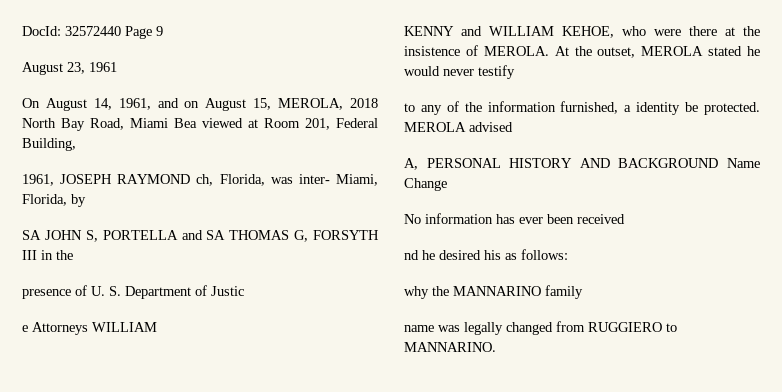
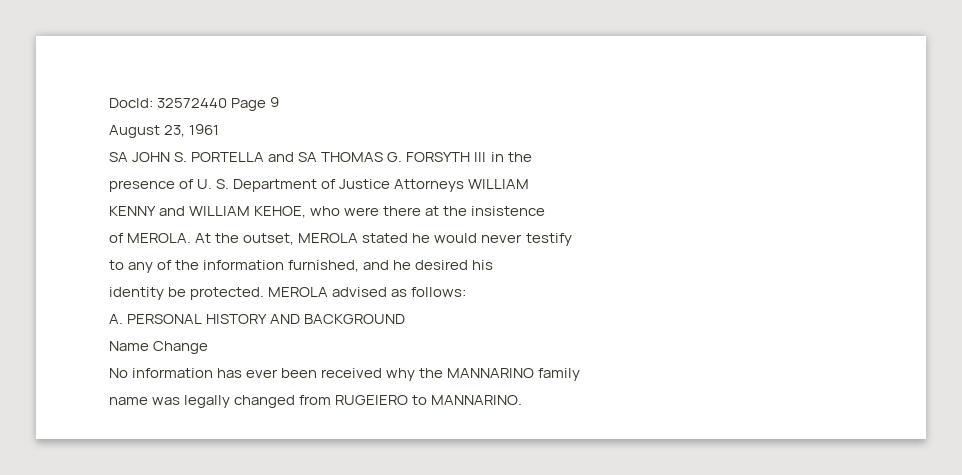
[22,98,378,111] [22,118,378,131] [22,138,76,151] [22,174,378,186] [22,194,86,207] // On August 14, 1961, and on August 15, MEROLA, 2018 North Bay Road, Miami Bea viewed at Room 201, Federal Building, // 1961, JOSEPH RAYMOND ch, Florida, was inter- Miami, Florida, by -> (220, 129) none
[85,230,98,242] S, -> [174,152,188,162] S.
[294,230,309,242] G, -> [387,152,403,162] G.
[211,286,244,296] [22,325,28,332] Justic // e -> [339,179,391,189] Justice
(460, 51) none -> (546, 211) //
[624,105,632,112] a -> [363,260,494,270] and he desired his //
[404,158,418,170] // A, -> [391,287,467,297] [109,314,123,324] as follows: // A.
(719, 163) none -> (406, 319) //
[404,249,568,260] // nd he desired his as follows: // -> (383, 373) none
[588,322,662,332] RUGGIERO -> [335,395,409,405] RUGEIERO

